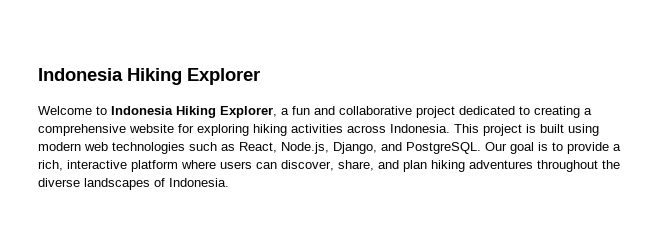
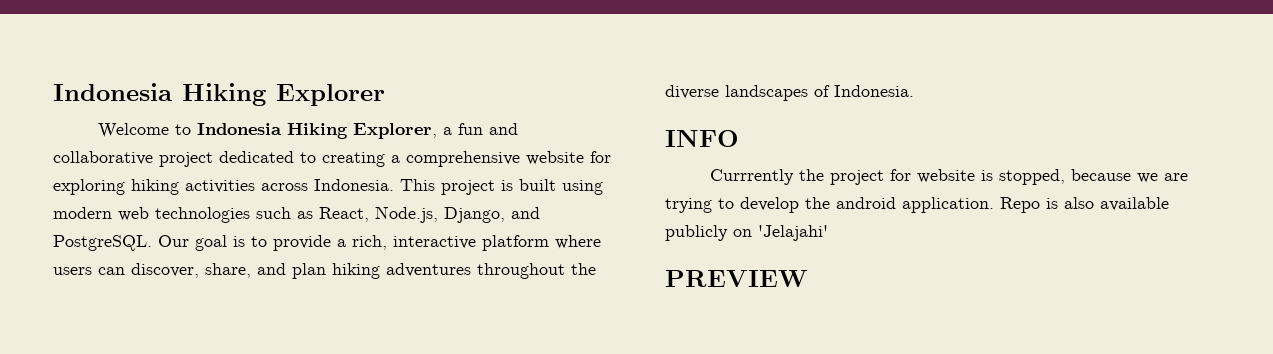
(229, 182) none -> [665,130,739,147] [710,169,1189,185] [665,197,1169,213] [665,225,828,241] [665,270,808,287] // INFO // Currrently the project for website is stopped, because we are trying to develop the android application. Repo is also available publicly on 'Jelajahi' // PREVIEW

